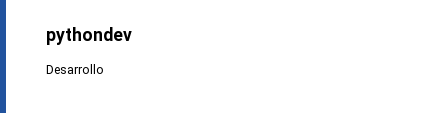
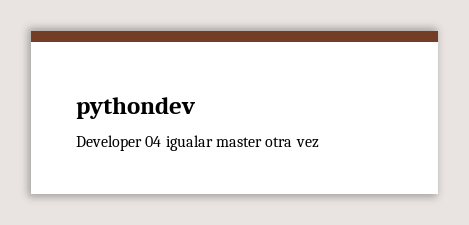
[46,64,104,74] Desarrollo -> [76,135,319,151] Developer 04 igualar master otra vez

